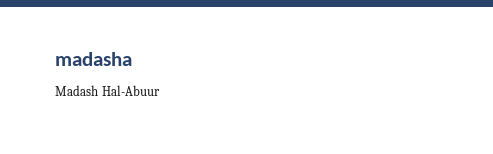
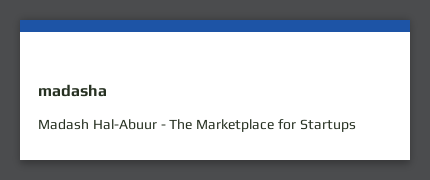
(160, 90) none -> [160,119,356,132] - The Marketplace for Startups

